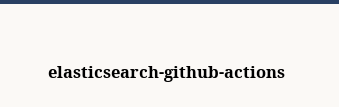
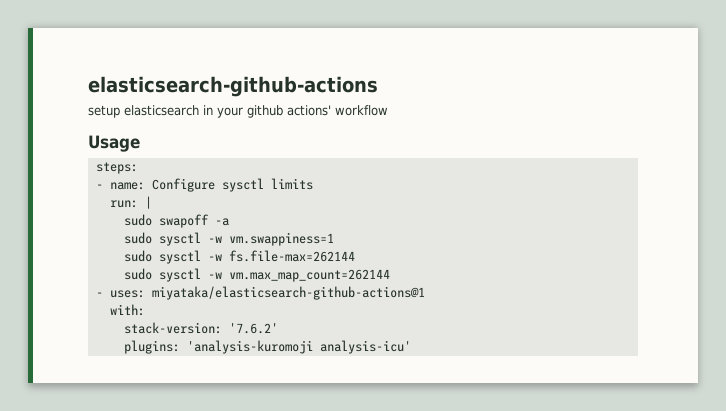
(285, 74) none -> [88,105,388,118] [88,135,140,152] [95,162,138,174] [95,178,313,192] [109,196,152,209] [123,214,229,228] [123,232,334,246] [123,250,355,264] [123,268,390,282] [95,286,425,300] [109,304,145,316] [123,322,278,334] [123,340,411,354] // setup elasticsearch in your github actions' workflow // Usage // steps: // - name: Configure sysctl limits // run: | // sudo swapoff -a // sudo sysctl -w vm.swappiness=1 // sudo sysctl -w fs.file-max=262144 // sudo sysctl -w vm.max_map_count=262144 // - uses: miyataka/elasticsearch-github-actions@1 // with: // stack-version: '7.6.2' // plugins: 'analysis-kuromoji analysis-icu'

